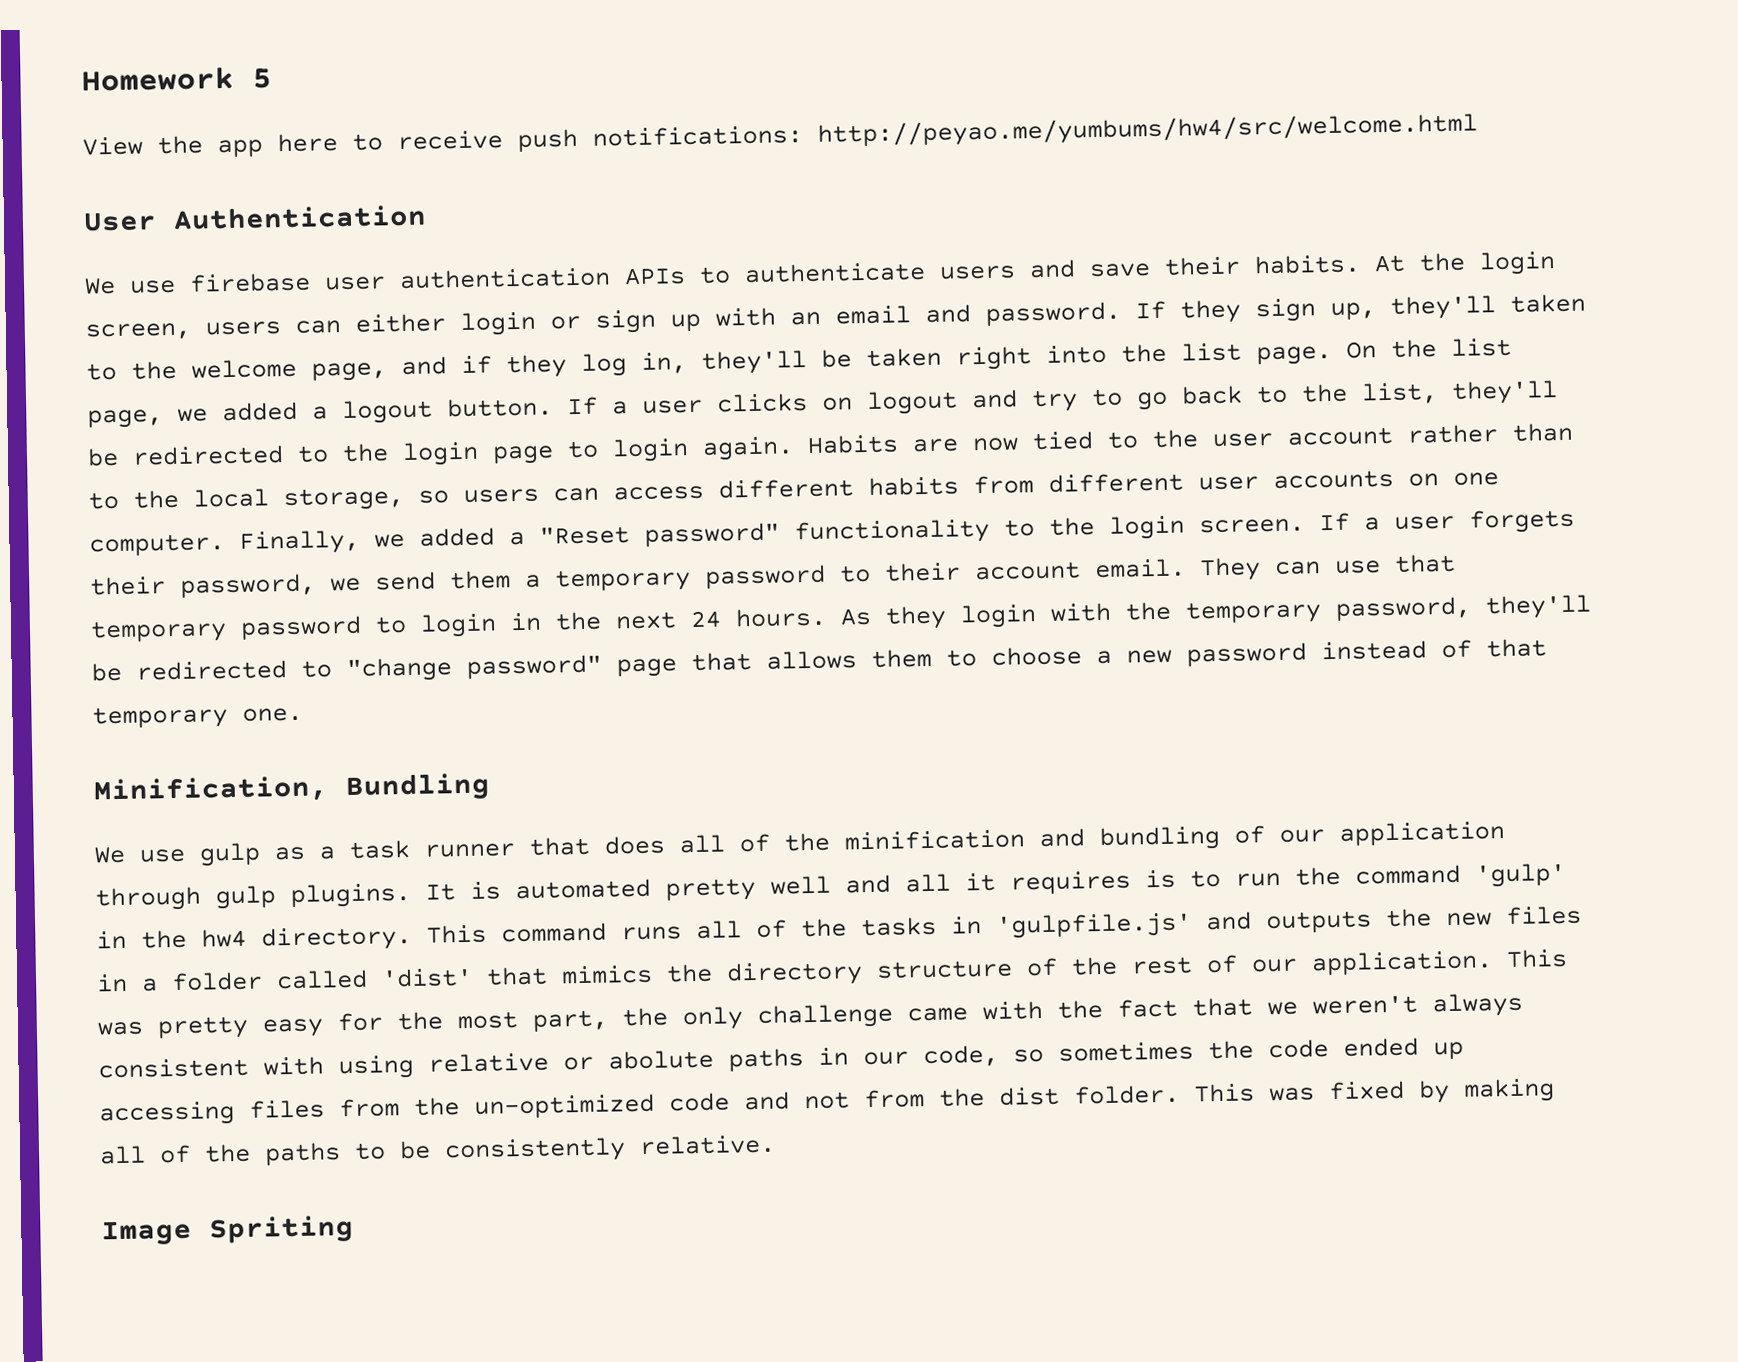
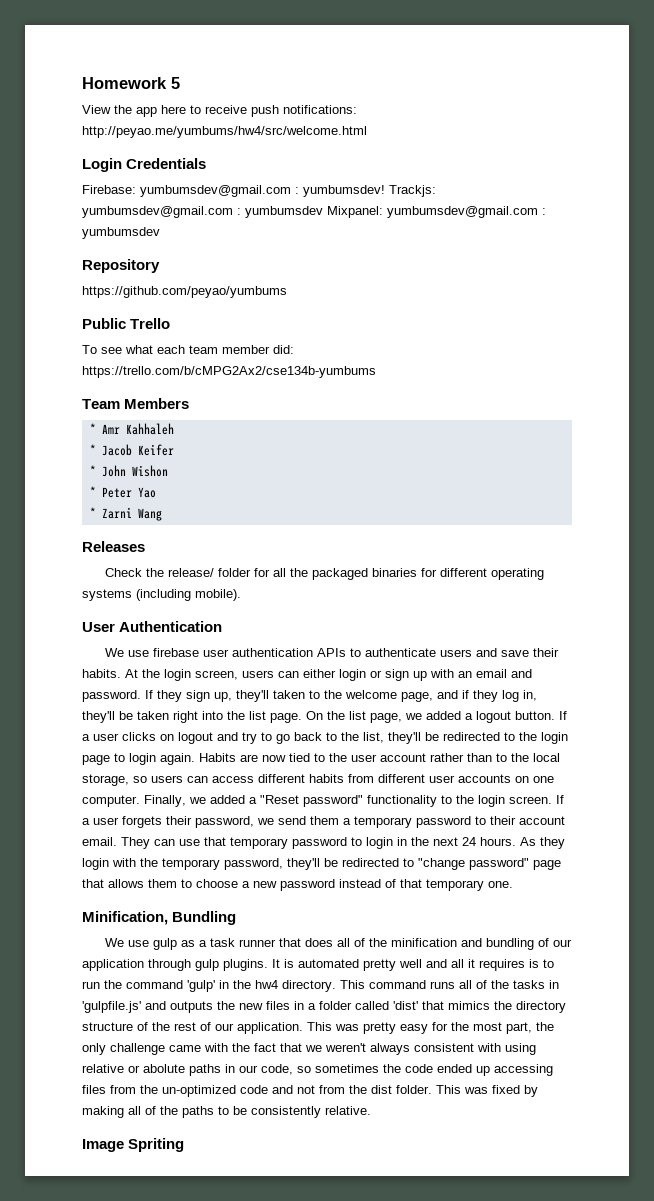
(1478, 130) none -> [82,158,207,172] [82,185,436,197] [82,206,546,218] [82,227,160,239] [82,259,160,273] [82,286,287,298] [82,318,171,329] [82,345,294,354] [82,366,376,378] [82,398,190,409] [89,423,174,435] [89,444,174,456] [89,465,168,477] [89,486,156,498] [89,507,162,521] [82,541,145,552] [104,568,544,580] [82,589,241,601] // Login Credentials // Firebase: yumbumsdev@gmail.com : yumbumsdev! Trackjs: yumbumsdev@gmail.com : yumbumsdev Mixpanel: yumbumsdev@gmail.com : yumbumsdev // Repository // https://github.com/peyao/yumbums // Public Trello // To see what each team member did: https://trello.com/b/cMPG2Ax2/cse134b-yumbums // Team Members // * Amr Kahhaleh // * Jacob Keifer // * John Wishon // * Peter Yao // * Zarni Wang // Releases // Check the release/ folder for all the packaged binaries for different operating systems (including mobile).

